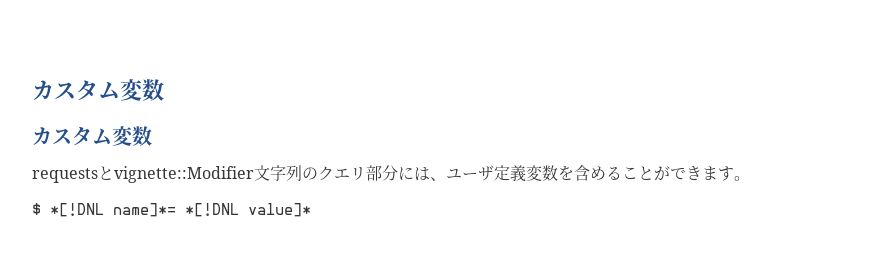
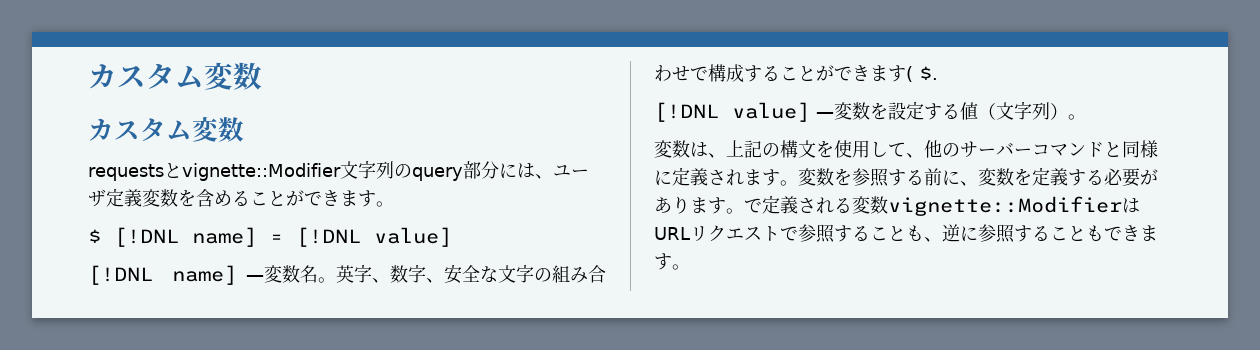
[318,166,366,181] クエリ -> [412,167,463,181] query
[50,203,311,217] *[!DNL name]*= *[!DNL value]* -> [114,227,452,247] [88,264,606,285] [654,64,938,82] [654,101,1086,122] [654,140,1158,158] [654,167,1158,187] [654,195,1140,216] [654,224,1158,243] [654,253,690,270] [!DNL name] = [!DNL value] // [!DNL name] —変数名。英字、数字、安全な文字の組み合わせで構成することができます( $. // [!DNL value] —変数を設定する値（文字列）。 // 変数は、上記の構文を使用して、他のサーバーコマンドと同様に定義されます。変数を参照する前に、変数を定義する必要があります。で定義される変数vignette::ModifierはURLリクエストで参照することも、逆に参照することもできます。

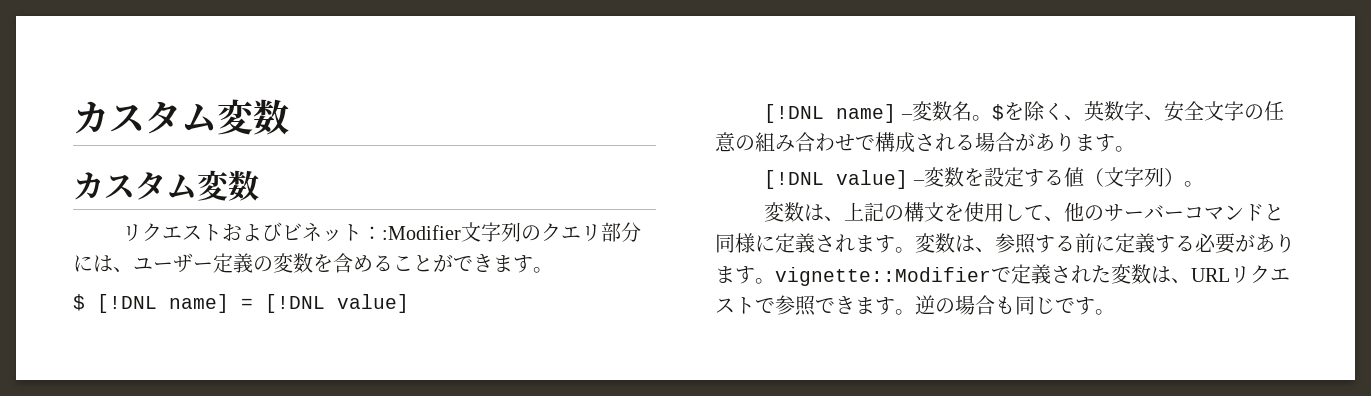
[88,163,341,181] requestsとvignette::Modifier -> [122,222,462,242] リクエストおよびビネット：:Modifier
[412,167,463,181] query -> [541,223,602,241] クエリ
[106,188,142,207] 定義 -> [193,253,273,273] ー定義の
[246,275,264,281] — -> [900,114,913,119] –
[336,264,606,284] [654,64,938,82] [654,102,834,122] 英字、数字、安全な文字の組み合わせで構成することができます( $. // [!DNL value] — -> [991,101,1284,122] [715,132,1135,153] [764,170,925,189] $を除く、英数字、安全文字の任意の組み合わせで構成される場合があります。 // [!DNL value] –
[834,168,852,186] を -> [955,235,995,252] は、
[960,168,1032,186] 、変数を -> (1115, 243) none
(744, 211) none -> [775,267,991,286] vignette::Modifier
[834,196,1140,216] る変数vignette::Modifierは -> [1091,264,1191,284] た変数は、
[834,224,1158,243] することも、逆に参照することもできま -> [815,295,1075,315] できます。逆の場合も同じで

